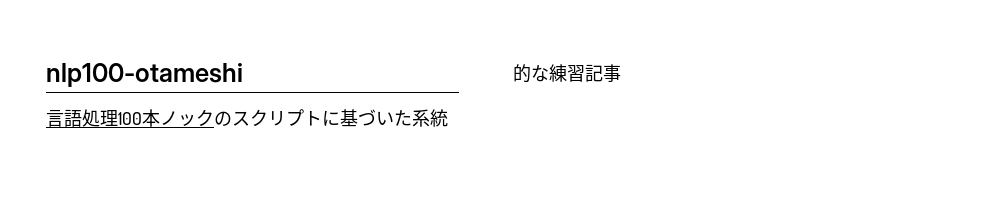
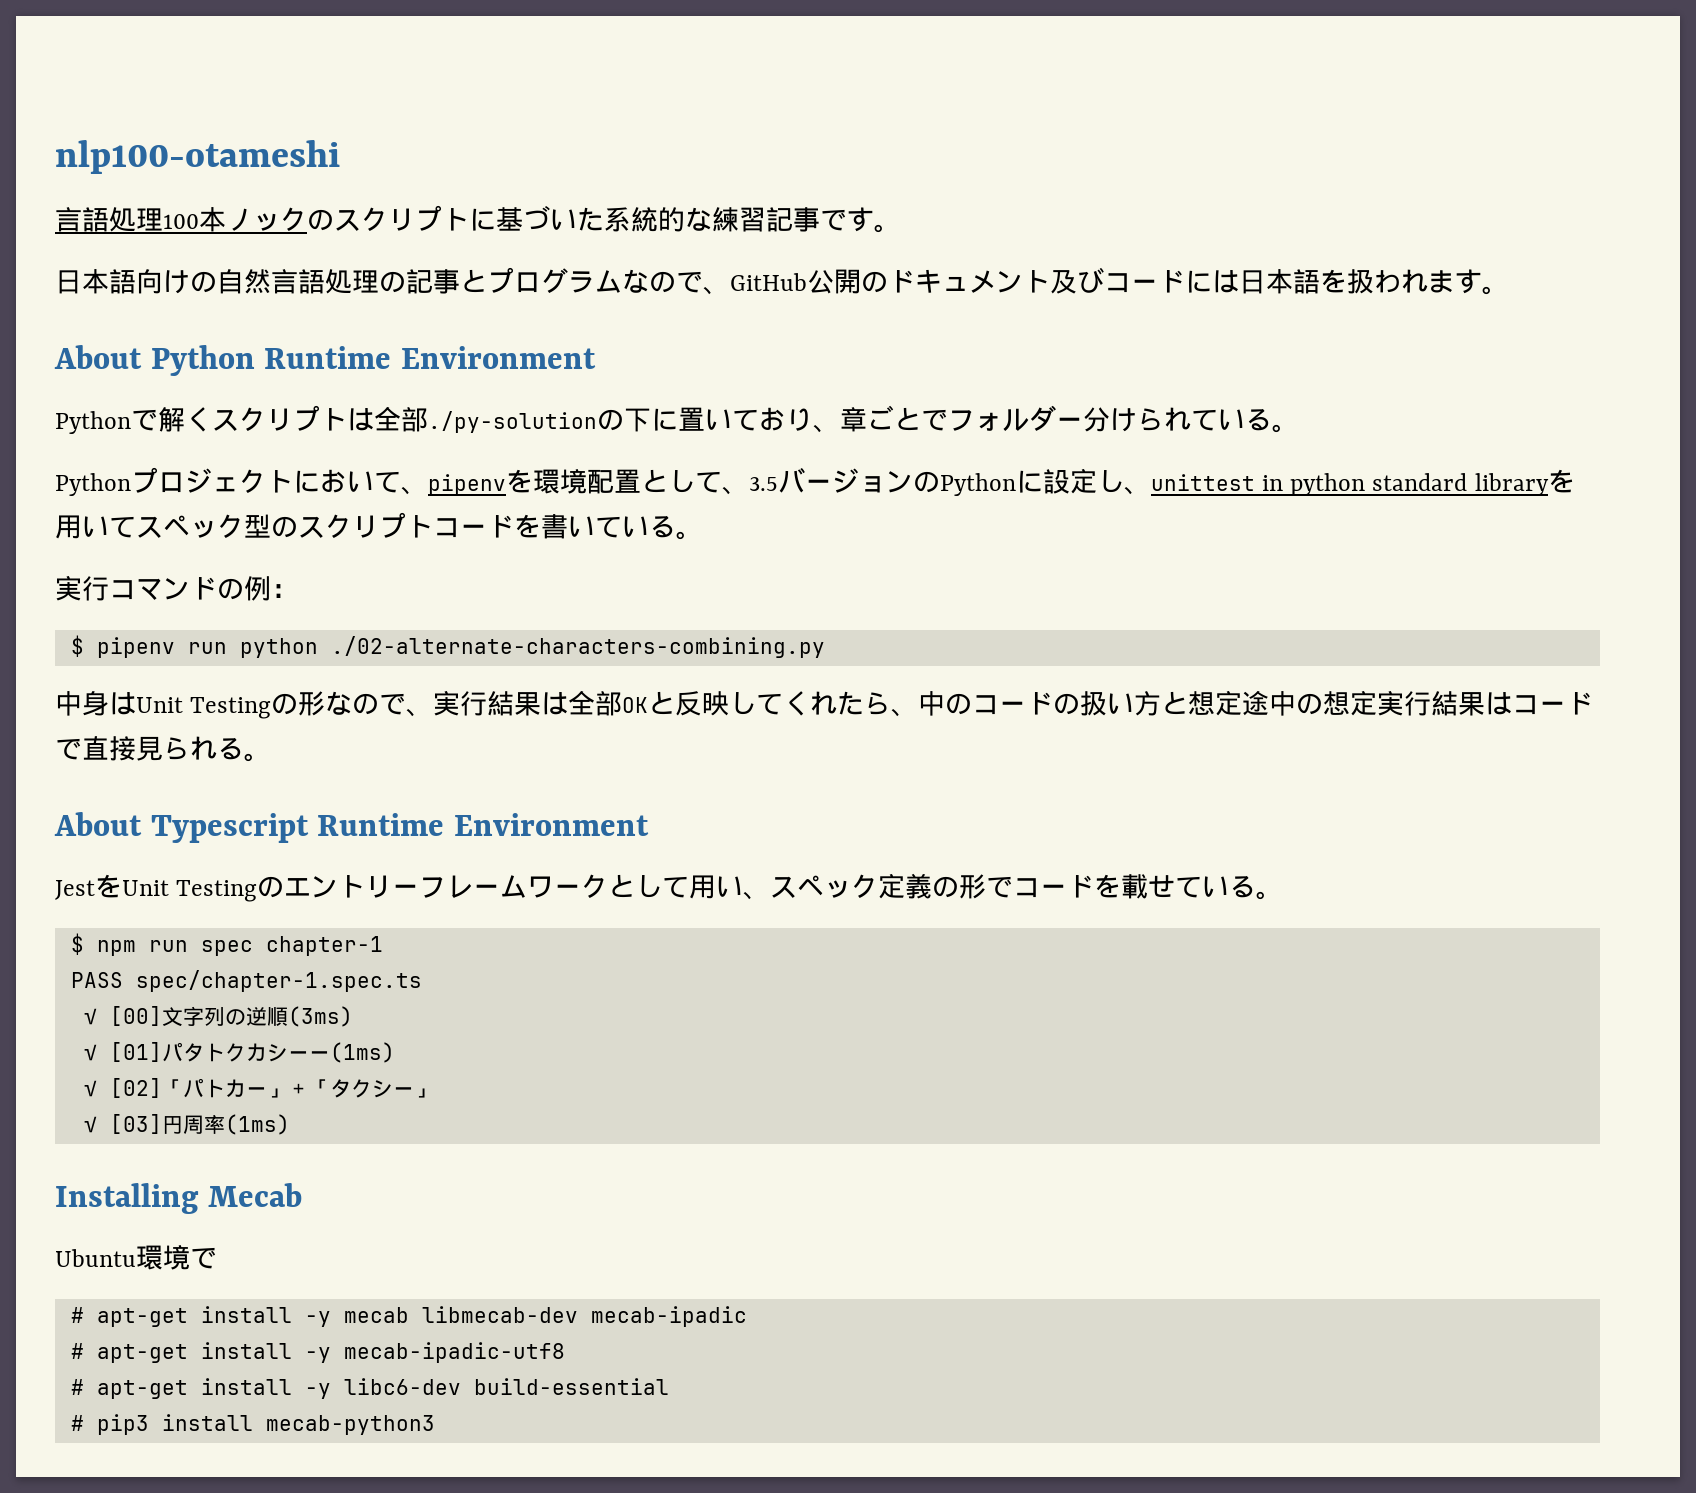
(621, 73) none -> [820,207,901,233] [55,267,1509,295] [54,345,596,376] [55,405,1299,434] [55,467,1575,496] [55,512,703,540] [55,575,298,601] [70,635,825,658] [55,690,1594,719] [55,736,271,762] [54,812,649,843] [55,873,1284,902] [70,933,383,956] [70,970,422,992] [83,1006,353,1027] [83,1042,395,1063] [83,1078,435,1098] [83,1114,290,1135] [55,1183,302,1214] [55,1244,217,1270] [70,1306,747,1327] [70,1342,565,1363] [70,1378,669,1399] [70,1414,435,1435] です。 // 日本語向けの自然言語処理の記事とプログラムなので、GitHub公開のドキュメント及びコードには日本語を扱われます。 // About Python Runtime Environment // Pythonで解くスクリプトは全部./py-solutionの下に置いており、章ごとでフォルダー分けられている。 // Pythonプロジェクトにおいて、pipenvを環境配置として、3.5バージョンのPythonに設定し、unittest in python standard libraryを用いてスペック型のスクリプトコードを書いている。 // 実行コマンドの例： // $ pipenv run python ./02-alternate-characters-combining.py // 中身はUnit Testingの形なので、実行結果は全部OKと反映してくれたら、中のコードの扱い方と想定途中の想定実行結果はコードで直接見られる。 // About Typescript Runtime Environment // JestをUnit Testingのエントリーフレームワークとして用い、スペック定義の形でコードを載せている。 // $ npm run spec chapter-1 // PASS spec/chapter-1.spec.ts // √ [00]文字列の逆順(3ms) // √ [01]パタトクカシーー(1ms) // √ [02]「パトカー」＋「タクシー」 // √ [03]円周率(1ms) // Installing Mecab // Ubuntu環境で // # apt-get install -y mecab libmecab-dev mecab-ipadic // # apt-get install -y mecab-ipadic-utf8 // # apt-get install -y libc6-dev build-essential // # pip3 install mecab-python3

